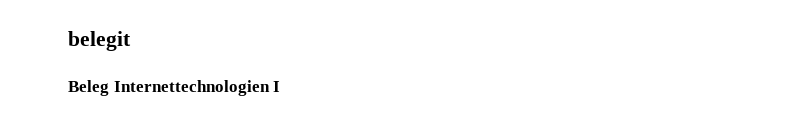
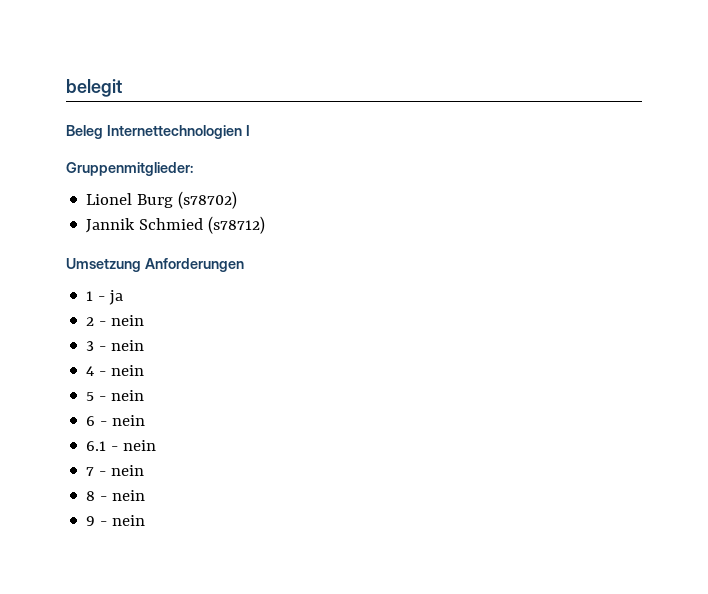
(281, 86) none -> [66,162,193,176] [86,191,238,209] [86,216,266,234] [66,258,244,272] [86,290,124,305] [86,315,145,326] [86,340,145,351] [86,365,145,376] [86,390,145,401] [86,415,146,426] [86,440,157,451] [86,465,145,476] [86,490,146,501] [86,515,146,526] // Gruppenmitglieder: // Lionel Burg (s78702) // Jannik Schmied (s78712) // Umsetzung Anforderungen // 1 - ja // 2 - nein // 3 - nein // 4 - nein // 5 - nein // 6 - nein // 6.1 - nein // 7 - nein // 8 - nein // 9 - nein

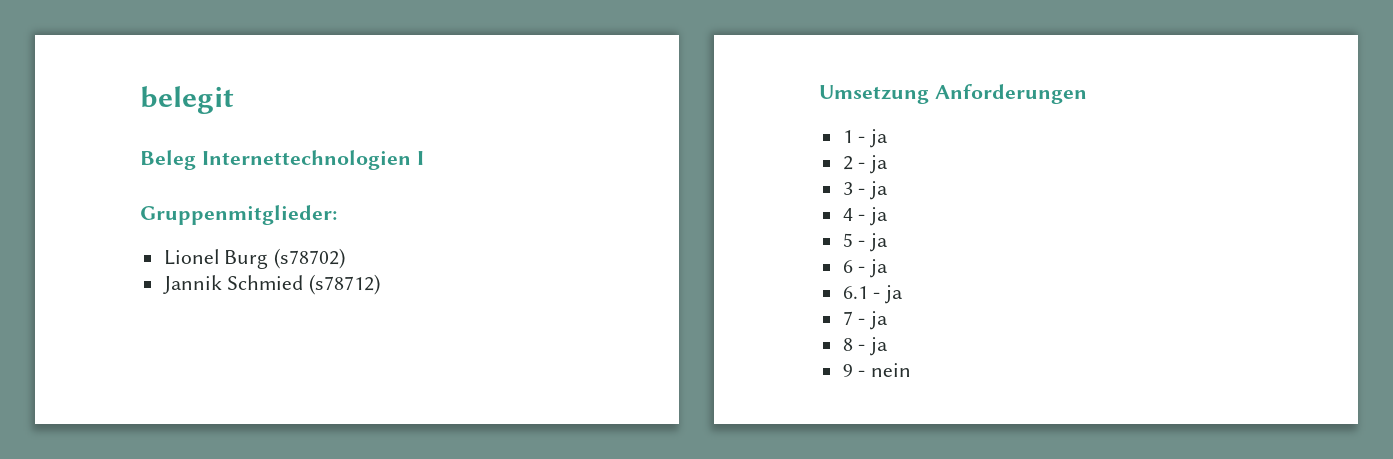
[111,315,145,326] nein -> [870,155,889,174] ja
[111,340,145,351] nein -> [870,181,889,200] ja
[111,365,145,376] nein -> [870,207,889,226] ja
[111,390,145,401] nein -> [870,233,889,252] ja
[112,415,146,426] nein -> [870,259,889,278] ja
[123,440,157,451] nein -> [885,285,904,304] ja
[111,465,145,476] nein -> [870,311,889,330] ja
[112,490,146,501] nein -> [870,337,889,356] ja

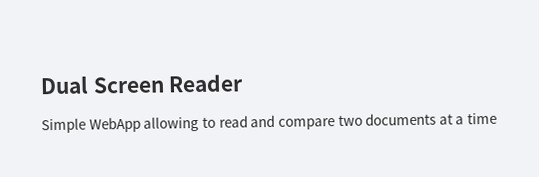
[140,86,234,114] [140,150,424,170] [140,205,337,225] [163,248,346,269] [162,274,381,295] [819,84,1087,104] [842,129,889,148] [842,155,889,174] [842,181,889,200] [842,207,889,226] [842,233,889,252] [842,259,889,278] [842,285,904,304] [842,311,889,330] [842,337,889,356] [842,363,912,377] belegit // Beleg Internettechnologien I // Gruppenmitglieder: // Lionel Burg (s78702) // Jannik Schmied (s78712) // Umsetzung Anforderungen // 1 - ja // 2 - ja // 3 - ja // 4 - ja // 5 - ja // 6 - ja // 6.1 - ja // 7 - ja // 8 - ja // 9 - nein -> [40,74,245,95] [41,112,498,134] Dual Screen Reader // Simple WebApp allowing to read and compare two documents at a time

